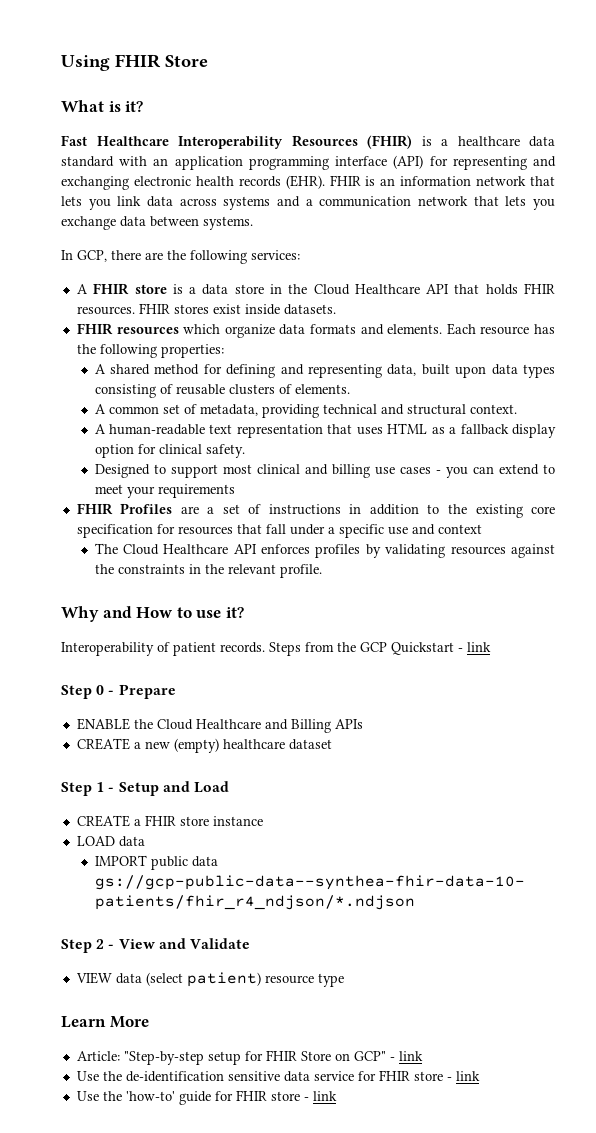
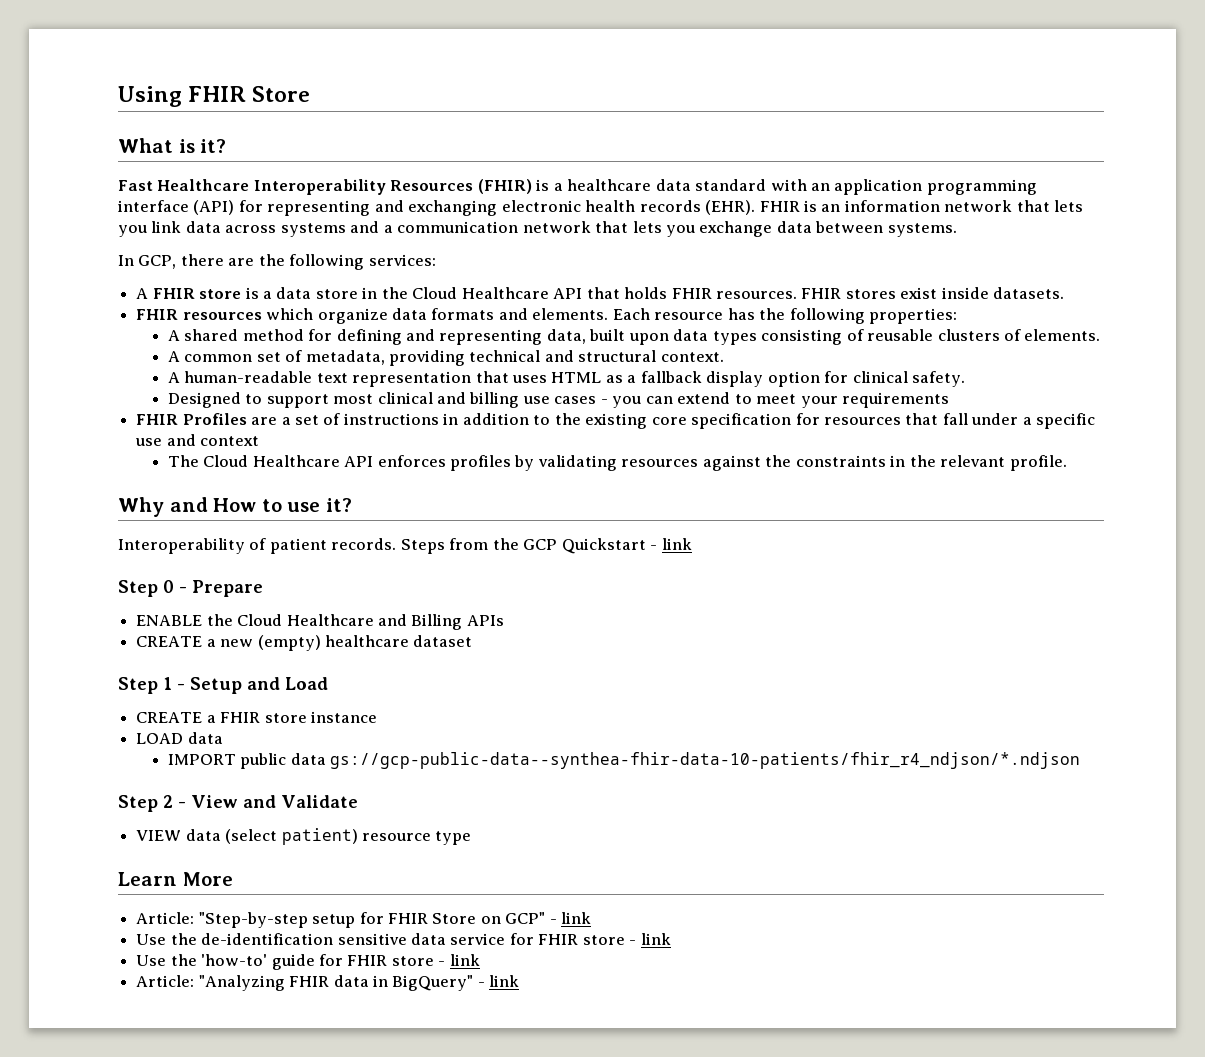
(337, 1096) none -> [136,975,520,991] // Article: "Analyzing FHIR data in BigQuery" - link

